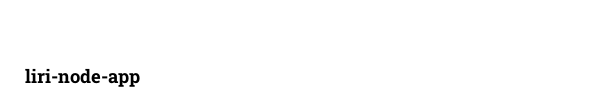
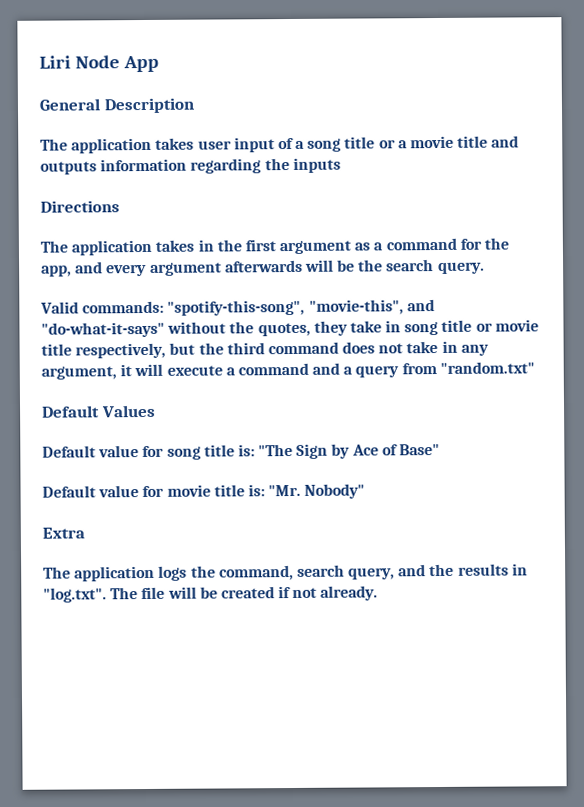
[25,68,140,87] liri-node-app -> [39,55,159,73] [39,97,195,114] [40,135,520,154] [40,157,341,175] [40,200,120,213] [40,237,510,256] [41,259,485,277] [40,299,435,316] [41,319,539,338] [41,340,489,359] [41,361,535,380] [42,404,156,418] [42,443,441,460] [42,483,366,499] [42,527,85,539] [43,563,528,582] [43,585,379,603] Liri Node App // General Description // The application takes user input of a song title or a movie title and outputs information regarding the inputs // Directions // The application takes in the first argument as a command for the app, and every argument afterwards will be the search query. // Valid commands: "spotify-this-song", "movie-this", and "do-what-it-says" without the quotes, they take in song title or movie title respectively, but the third command does not take in any argument, it will execute a command and a query from "random.txt" // Default Values // Default value for song title is: "The Sign by Ace of Base" // Default value for movie title is: "Mr. Nobody" // Extra // The application logs the command, search query, and the results in "log.txt". The file will be created if not already.

